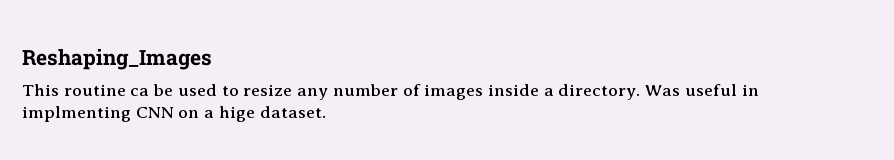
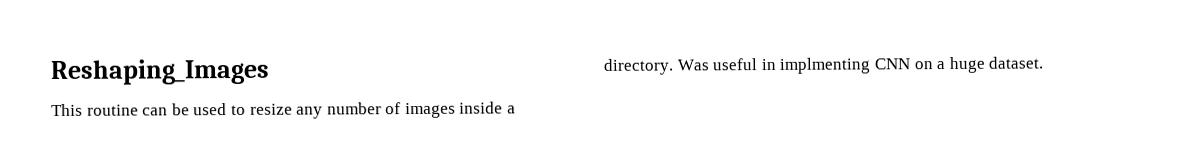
[130,88,150,96] ca -> [142,107,169,116] can
[218,106,255,122] hige -> [948,56,986,74] huge

